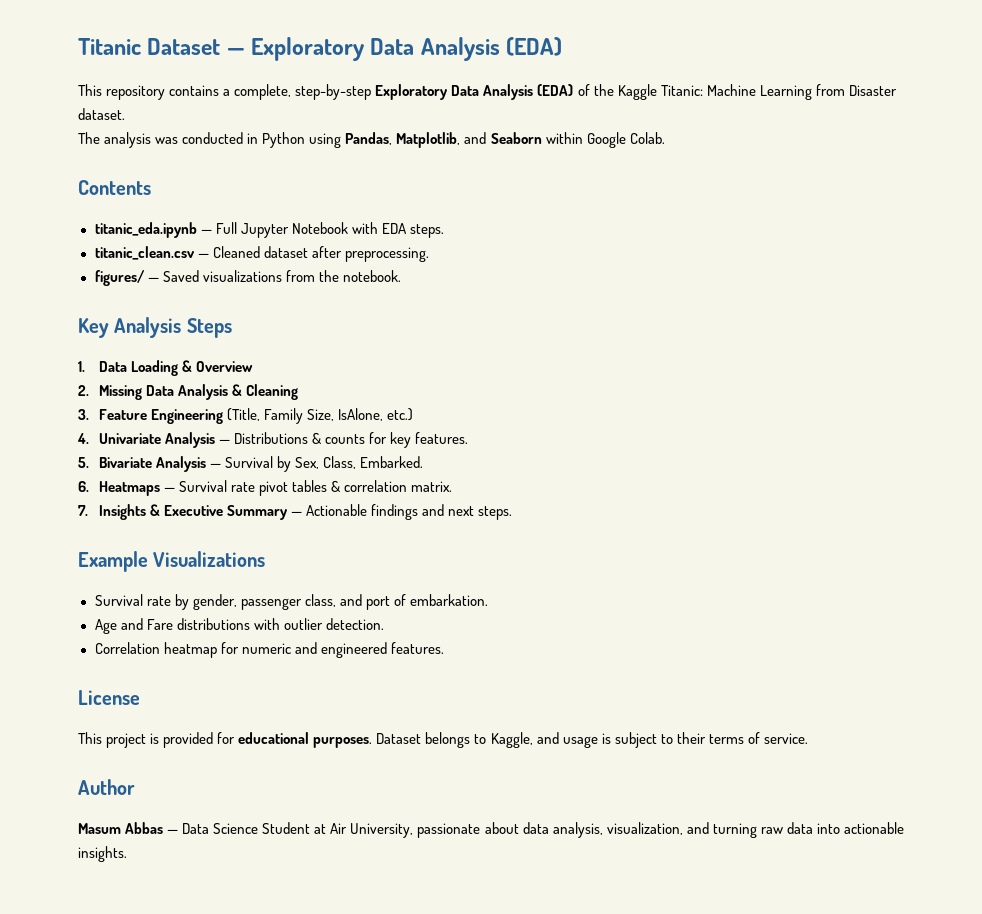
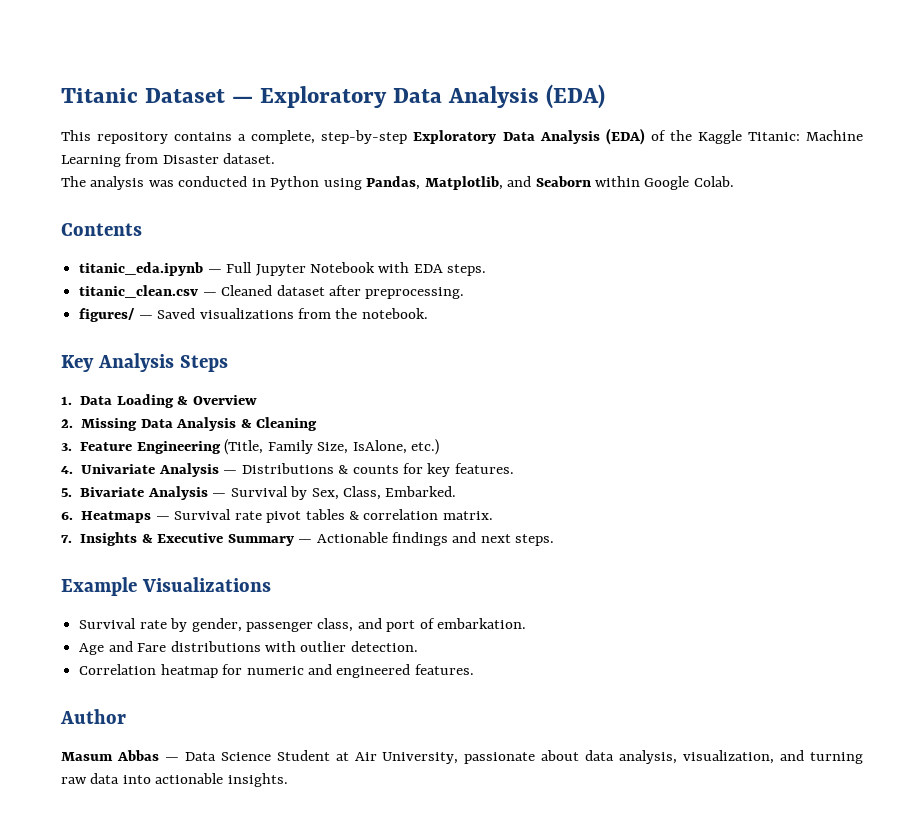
[78,690,140,705] [78,732,808,748] // License // This project is provided for educational purposes. Dataset belongs to Kaggle, and usage is subject to their terms of service. -> (474, 669) none

